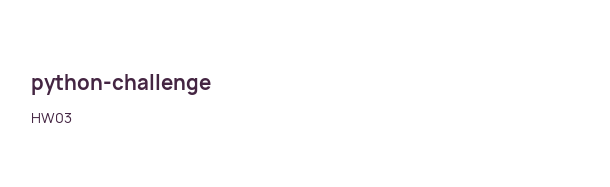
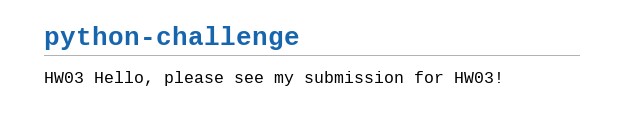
(72, 118) none -> [94,71,504,86] Hello, please see my submission for HW03!

